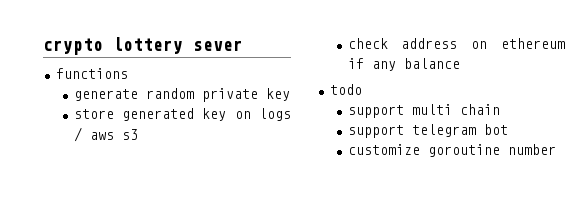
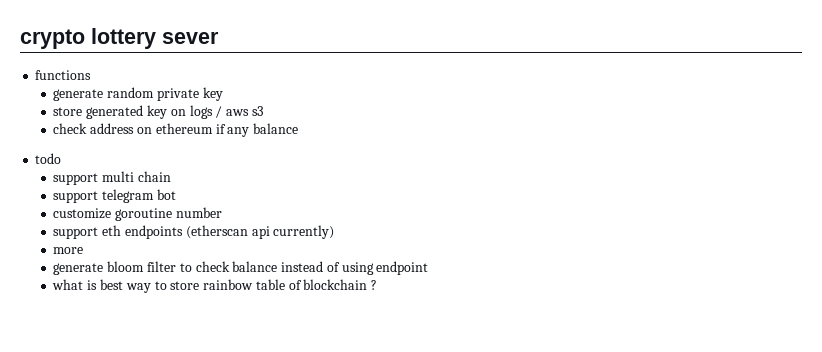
(556, 149) none -> [53,225,335,239] [53,247,84,254] [53,261,429,275] [52,279,378,293] // support eth endpoints (etherscan api currently) // more // generate bloom filter to check balance instead of using endpoint // what is best way to store rainbow table of blockchain ?

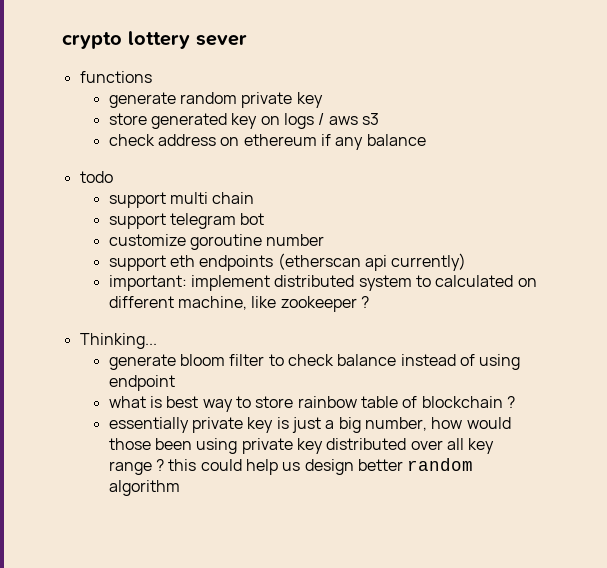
[53,247,84,254] more -> [108,275,537,291] [108,296,370,312] [79,333,157,349] important: implement distributed system to calculated on different machine, like zookeeper ? // Thinking...
(378, 285) none -> [108,417,511,433] [108,438,495,454] [108,458,474,475] [108,480,180,496] // essentially private key is just a big number, how would those been using private key distributed over all key range ? this could help us design better random algorithm

